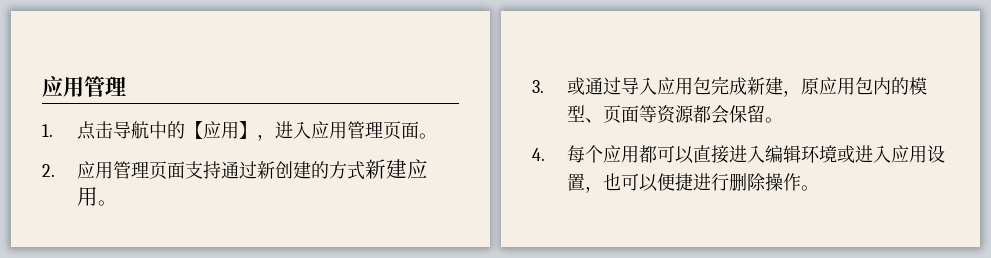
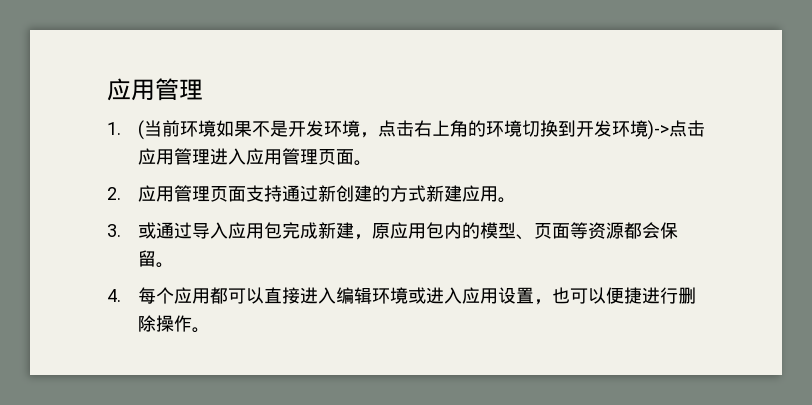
[76,121,275,141] 点击导航中的【应用】， -> [137,120,705,140] [137,148,210,165] (当前环境如果不是开发环境，点击右上角的环境切换到开发环境)->点击应用管理

